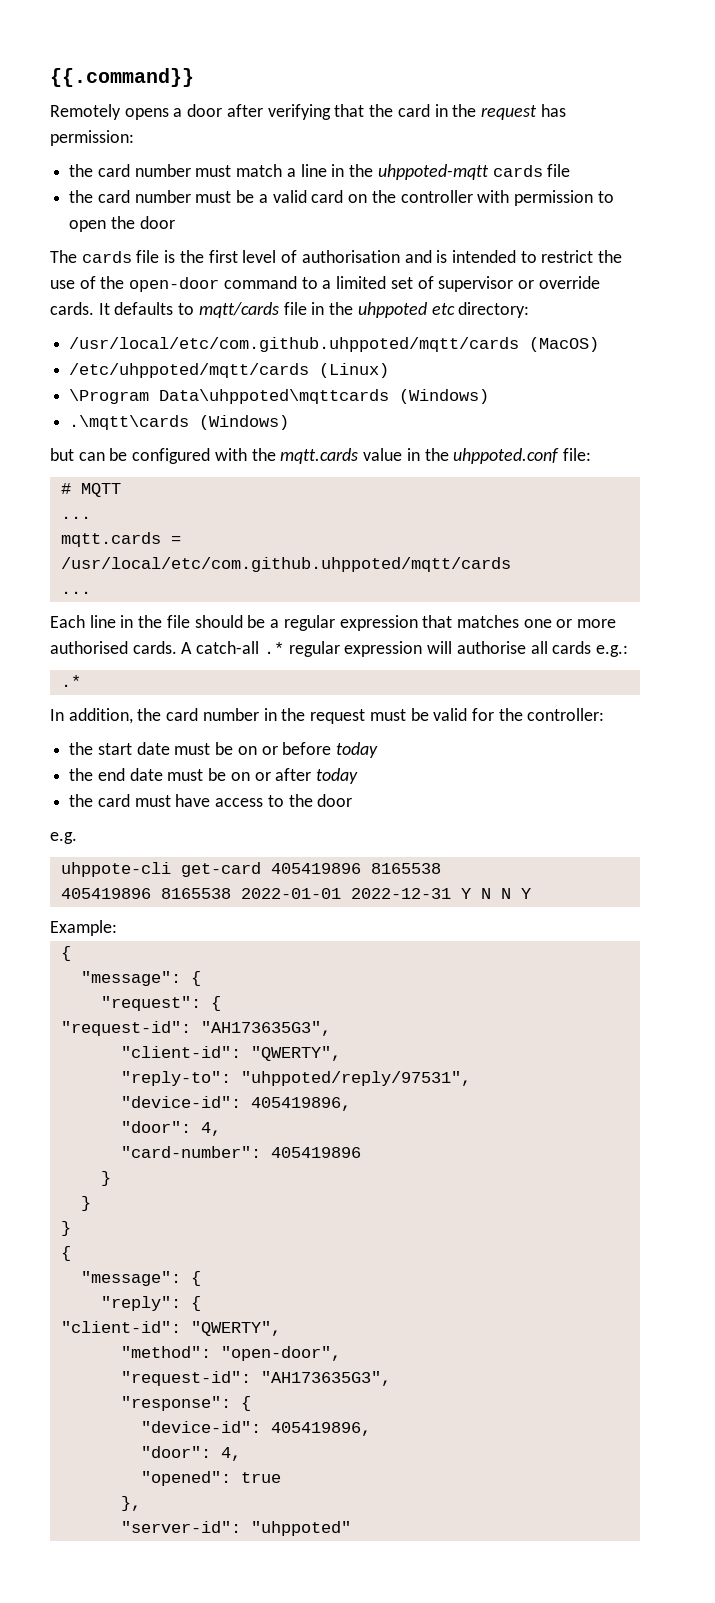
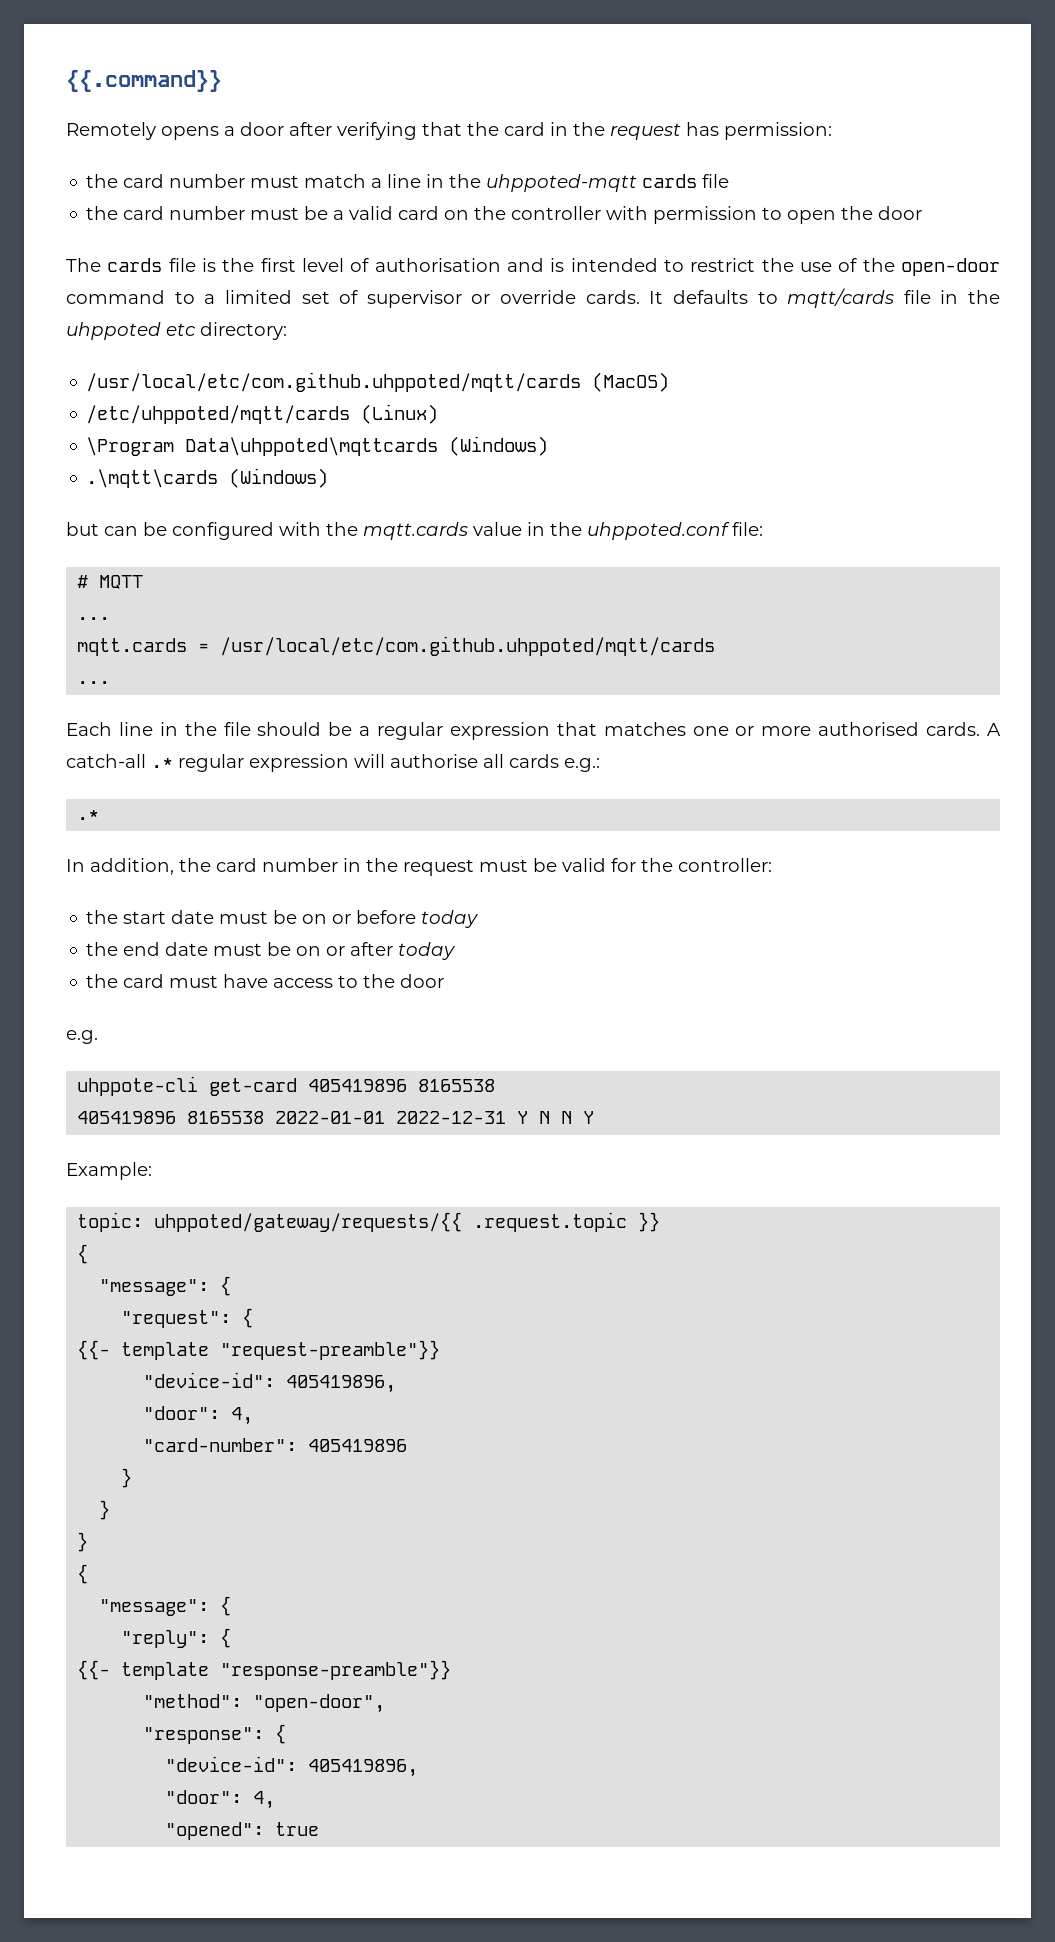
(117, 928) none -> [77,1212,661,1232] // topic: uhppoted/gateway/requests/{{ .request.topic }}
[60,1021,331,1036] [120,1046,341,1061] [120,1071,471,1086] "request-id": "AH173635G3", // "client-id": "QWERTY", // "reply-to": "uhppoted/reply/97531", -> [77,1340,441,1360] {{- template "request-preamble"}}
[60,1321,281,1336] "client-id": "QWERTY", -> [77,1660,452,1680] {{- template "response-preamble"}}
[120,1371,391,1386] // "request-id": "AH173635G3", -> (386, 1703) none
[120,1496,141,1511] [120,1521,351,1536] // }, // "server-id": "uhppoted" -> (320, 1829) none

